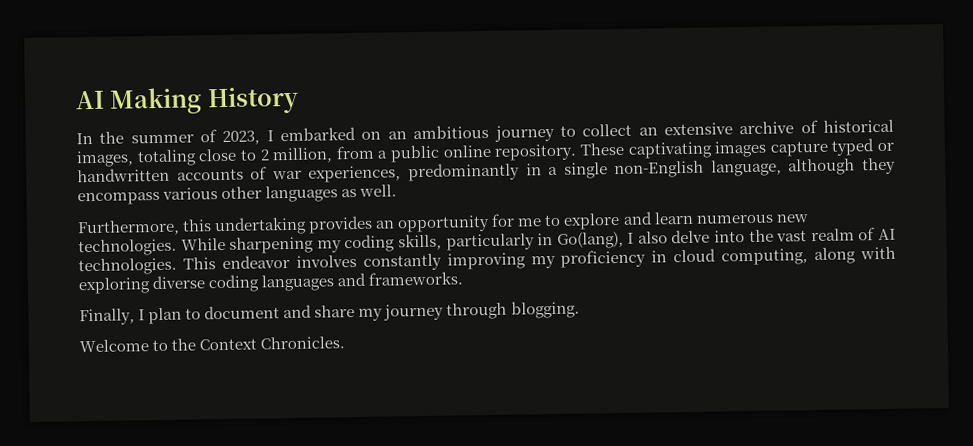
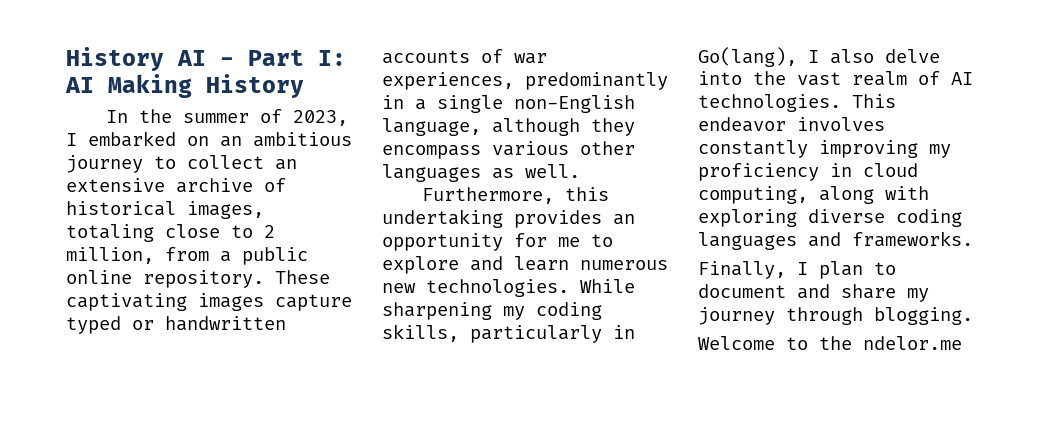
(75, 100) none -> [66,47,346,71] History AI - Part I:
[199,336,346,351] Context Chronicles. -> [863,336,962,350] ndelor.me

